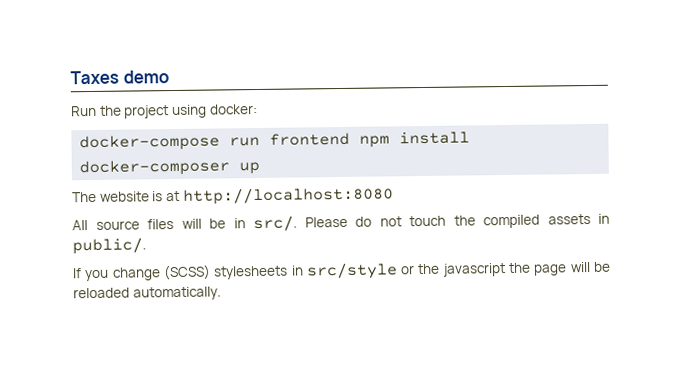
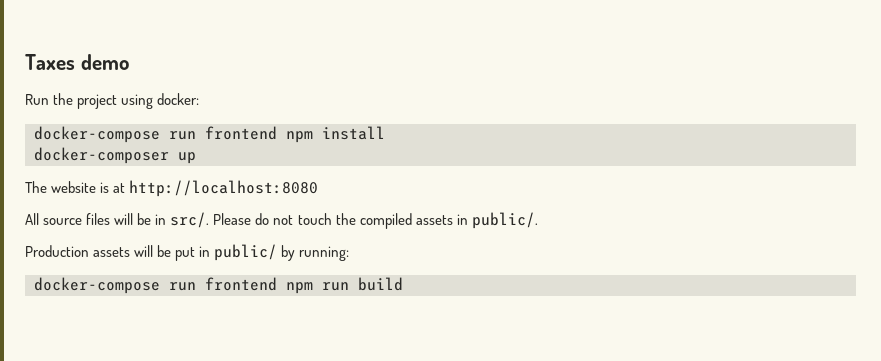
[73,261,612,282] [73,286,221,301] If you change (SCSS) stylesheets in src/style or the javascript the page will be reloaded automatically. -> [25,244,350,261] [34,277,403,294] Production assets will be put in public/ by running: // docker-compose run frontend npm run build

